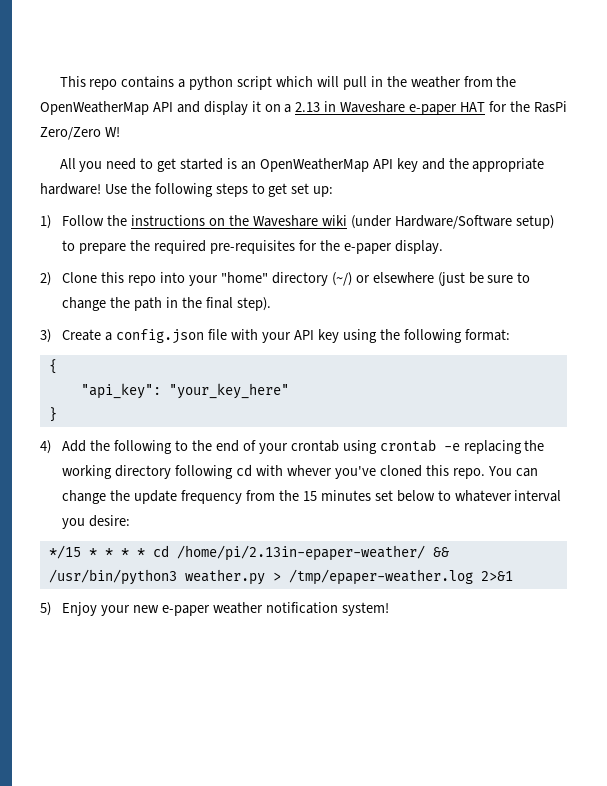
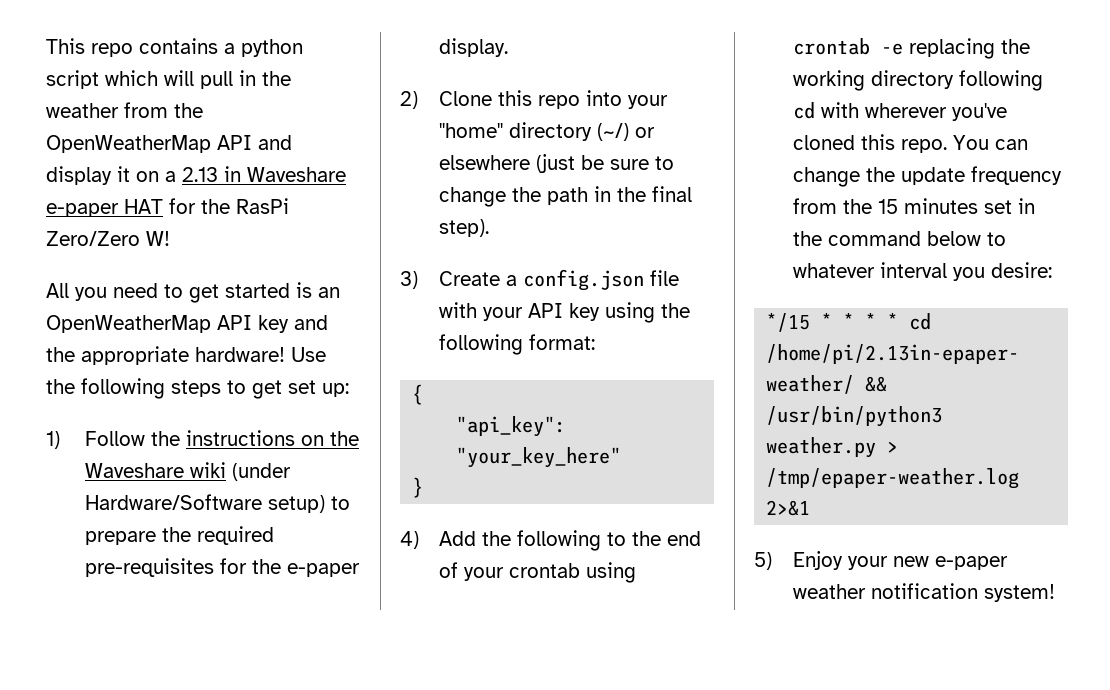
[287,465,333,476] whever -> [865,103,948,118] wherever
(393, 495) none -> [1018,198,1036,214] [793,231,922,246] in the command

